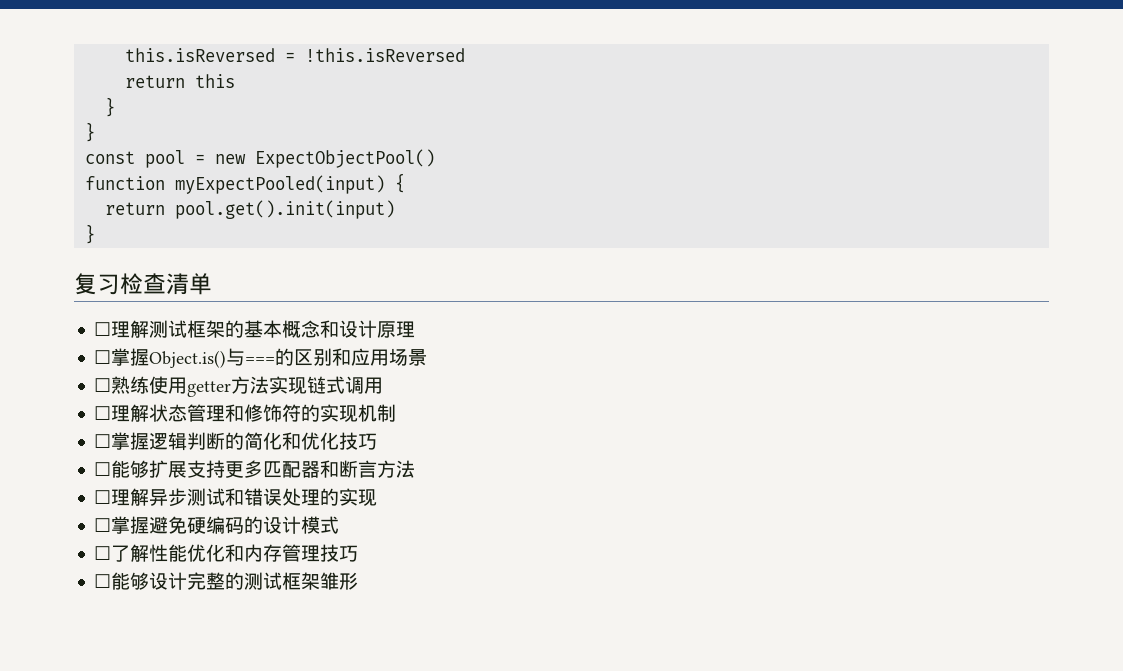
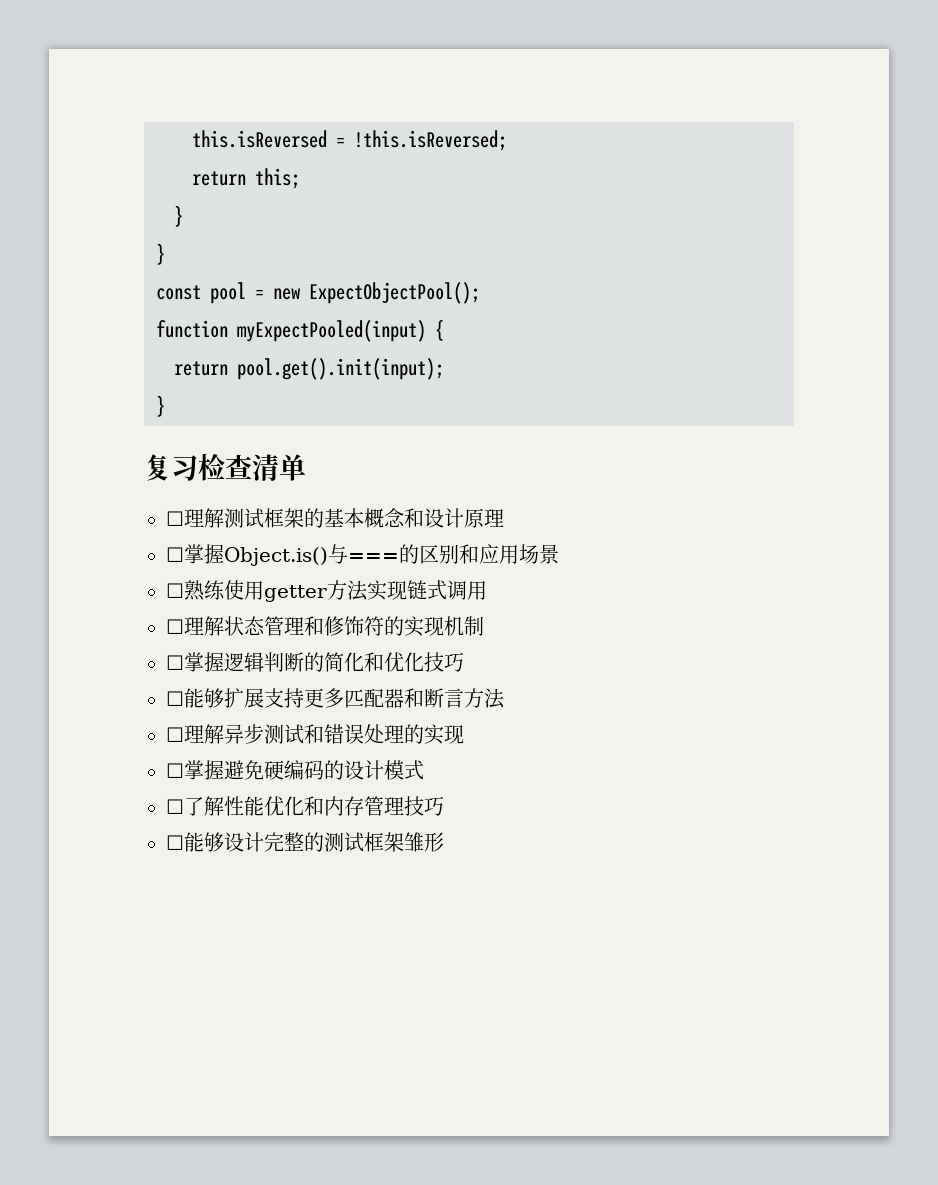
[305,48,466,62] [125,74,236,88] !this.isReversed // return this -> [354,130,507,151] [192,168,300,189] !this.isReversed; // return this;
[255,149,436,168] ExpectObjectPool() -> [309,282,480,304] ExpectObjectPool();
[175,200,396,219] pool.get().init(input) -> [237,358,444,380] pool.get().init(input);

